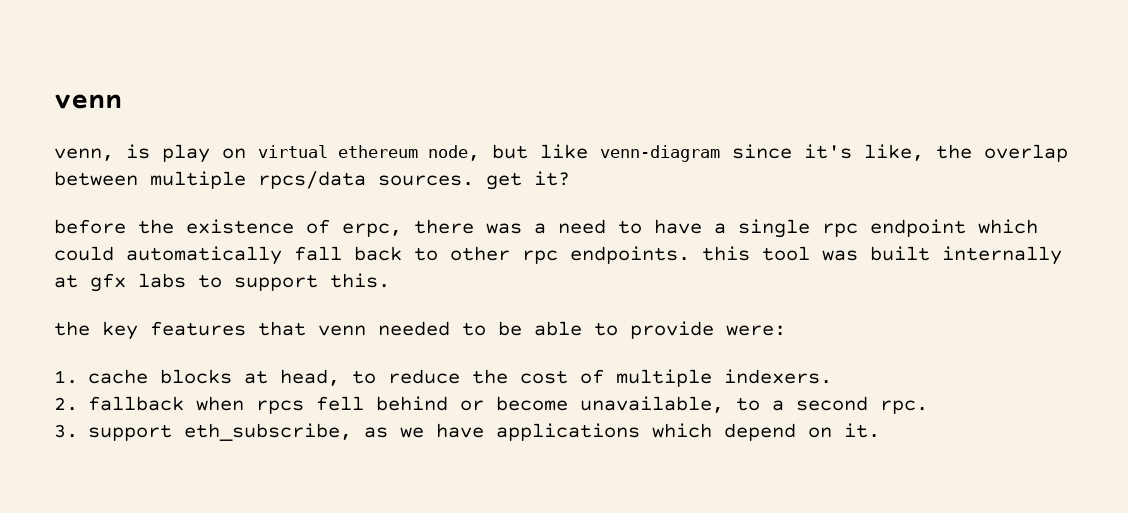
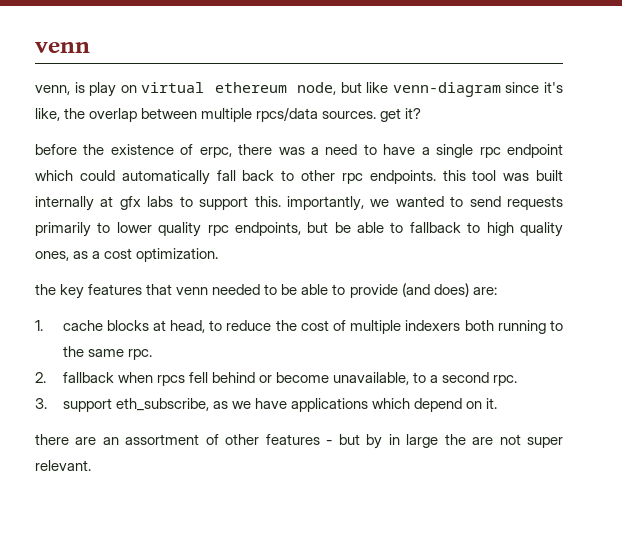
(390, 280) none -> [286,196,563,211] [35,222,563,237] [35,248,219,262] importantly, we wanted to send requests primarily to lower quality rpc endpoints, but be able to fallback to high quality ones, as a cost optimization.
[726,325,786,336] were: -> [401,283,497,297] (and does) are:
[724,369,833,384] indexers. -> [405,320,563,334] [62,346,152,360] indexers both running to the same rpc.
(881, 430) none -> [35,434,563,449] [35,460,91,471] // there are an assortment of other features - but by in large the are not super relevant.

